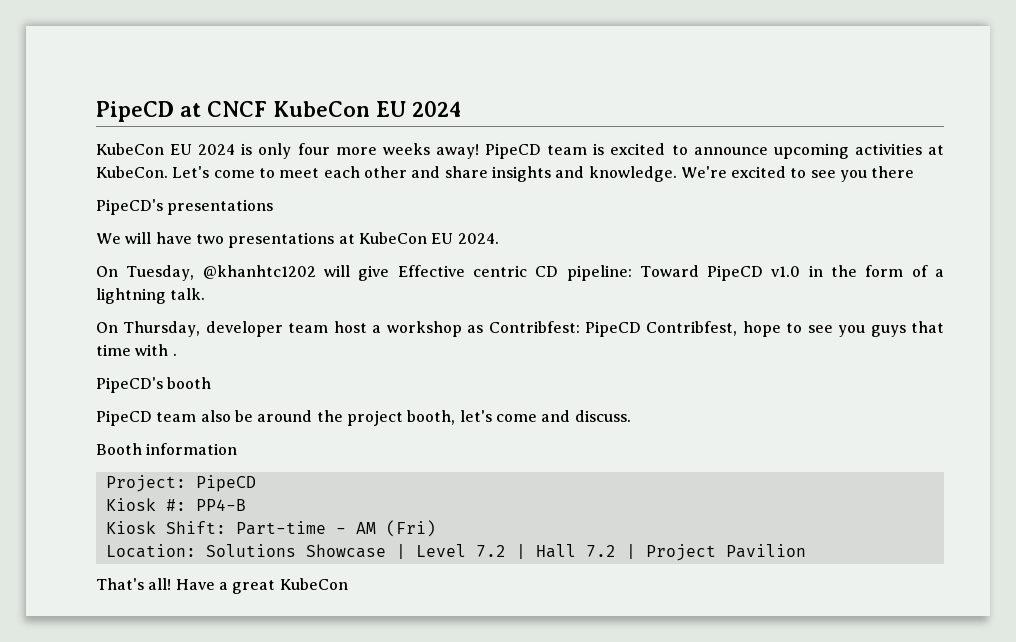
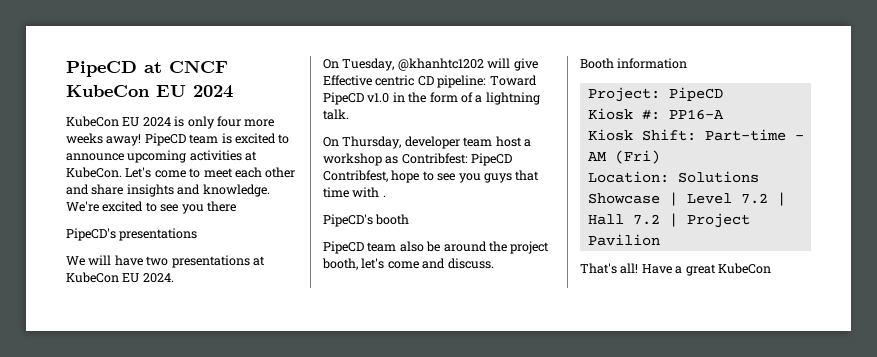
[195,499,246,511] PP4-B -> [668,109,724,120] PP16-A

